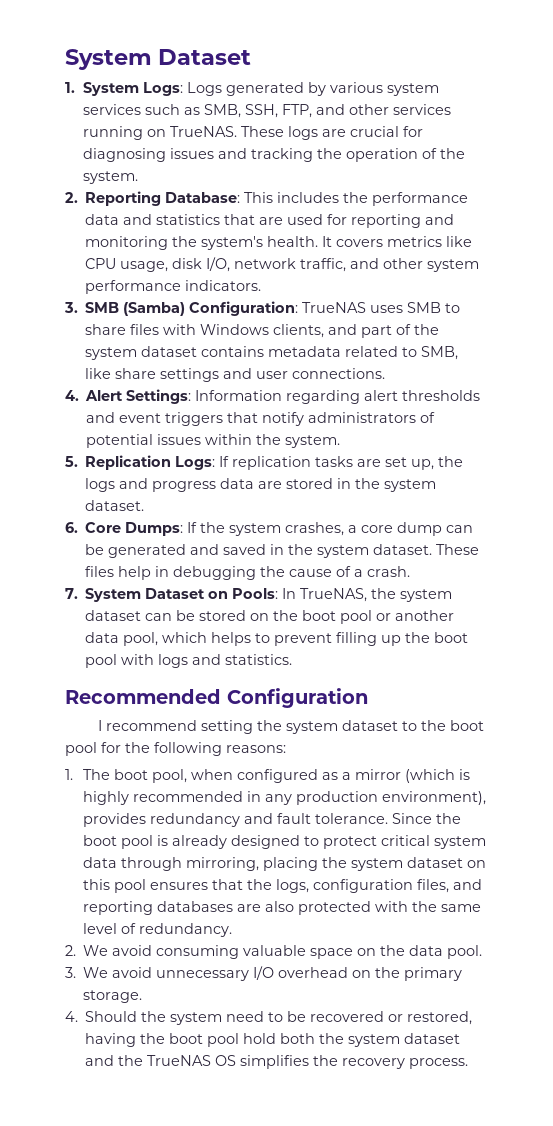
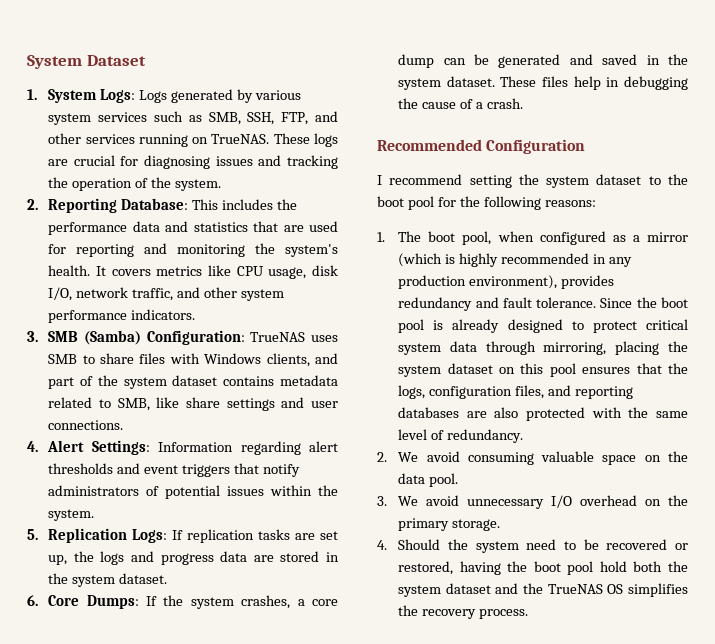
[65,588,453,602] [85,610,455,624] [85,632,469,646] [85,654,293,668] // 7. System Dataset on Pools: In TrueNAS, the system dataset can be stored on the boot pool or another data pool, which helps to prevent filling up the boot pool with logs and statistics. -> (523, 103) none

